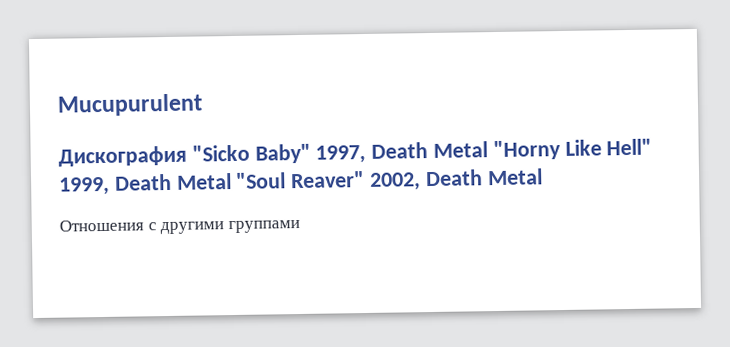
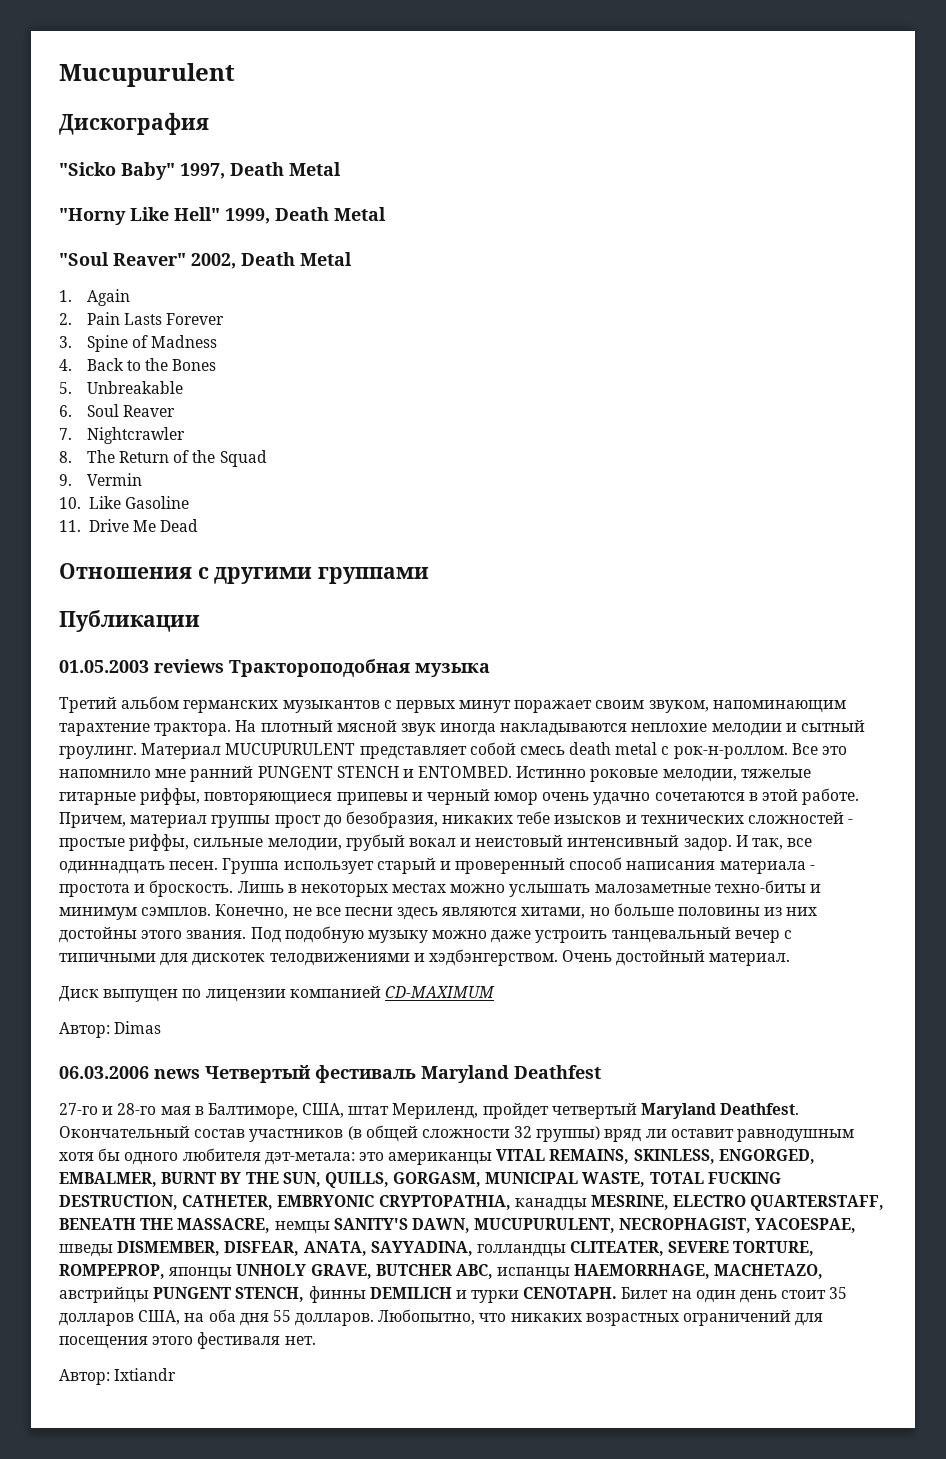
(187, 156) none -> (209, 123) //
(489, 149) none -> (341, 169) //
(232, 181) none -> (386, 214) //
[59,219,300,235] Отношения с другими группами -> [59,289,130,306] [59,312,225,325] [59,335,218,352] [59,358,217,371] [59,381,183,394] [59,404,176,417] [59,427,185,444] [59,450,267,467] [59,473,142,486] [59,496,189,509] [59,519,199,532] [59,563,430,584] [59,610,200,632] [59,659,490,677] [59,696,846,713] [59,720,866,736] [59,742,848,759] [59,766,811,782] [59,788,860,805] [59,811,854,828] [59,834,813,851] [59,857,815,874] [59,880,822,897] [59,903,818,920] [59,926,793,943] [59,949,791,966] [59,986,495,1002] [59,1021,162,1038] [59,1065,601,1083] [59,1103,800,1119] [59,1125,855,1142] [59,1148,815,1165] [59,1172,781,1188] [59,1195,885,1211] [59,1218,857,1234] [59,1241,815,1257] [59,1264,824,1280] [59,1286,848,1303] [59,1309,824,1326] [59,1332,316,1349] [59,1368,177,1385] 1. Again // 2. Pain Lasts Forever // 3. Spine of Madness // 4. Back to the Bones // 5. Unbreakable // 6. Soul Reaver // 7. Nightcrawler // 8. The Return of the Squad // 9. Vermin // 10. Like Gasoline // 11. Drive Me Dead // Отношения с другими группами // Публикации // 01.05.2003 reviews Трактороподобная музыка // Третий альбом германских музыкантов с первых минут поражает своим звуком, напоминающим тарахтение трактора. На плотный мясной звук иногда накладываются неплохие мелодии и сытный гроулинг. Материал MUCUPURULENT представляет собой смесь death metal с рок-н-роллом. Все это напомнило мне ранний PUNGENT STENCH и ENTOMBED. Истинно роковые мелодии, тяжелые гитарные риффы, повторяющиеся припевы и черный юмор очень удачно сочетаются в этой работе. Причем, материал группы прост до безобразия, никаких тебе изысков и технических сложностей - простые риффы, сильные мелодии, грубый вокал и неистовый интенсивный задор. И так, все одиннадцать песен. Группа использует старый и проверенный способ написания материала - простота и броскость. Лишь в некоторых местах можно услышать малозаметные техно-биты и минимум сэмплов. Конечно, не все песни здесь являются хитами, но больше половины из них достойны этого звания. Под подобную музыку можно даже устроить танцевальный вечер с типичными для дискотек телодвижениями и хэдбэнгерством. Очень достойный материал. // Диск выпущен по лицензии компанией CD-MAXIMUM // Автор: Dimas // 06.03.2006 news Четвертый фестиваль Maryland Deathfest // 27-го и 28-го мая в Балтиморе, США, штат Мериленд, пройдет четвертый Maryland Deathfest. Окончательный состав участников (в общей сложности 32 группы) вряд ли оставит равнодушным хотя бы одного любителя дэт-метала: это американцы VITAL REMAINS, SKINLESS, ENGORGED, EMBALMER, BURNT BY THE SUN, QUILLS, GORGASM, MUNICIPAL WASTE, TOTAL FUCKING DESTRUCTION, CATHETER, EMBRYONIC CRYPTOPATHIA, канадцы MESRINE, ELECTRO QUARTERSTAFF, BENEATH THE MASSACRE, немцы SANITY'S DAWN, MUCUPURULENT, NECROPHAGIST, YACOESPAE, шведы DISMEMBER, DISFEAR, ANATA, SAYYADINA, голландцы CLITEATER, SEVERE TORTURE, ROMPEPROP, японцы UNHOLY GRAVE, BUTCHER ABC, испанцы HAEMORRHAGE, MACHETAZO, австрийцы PUNGENT STENCH, финны DEMILICH и турки CENOTAPH. Билет на один день стоит 35 долларов США, на оба дня 55 долларов. Любопытно, что никаких возрастных ограничений для посещения этого фестиваля нет. // Автор: Ixtiandr

